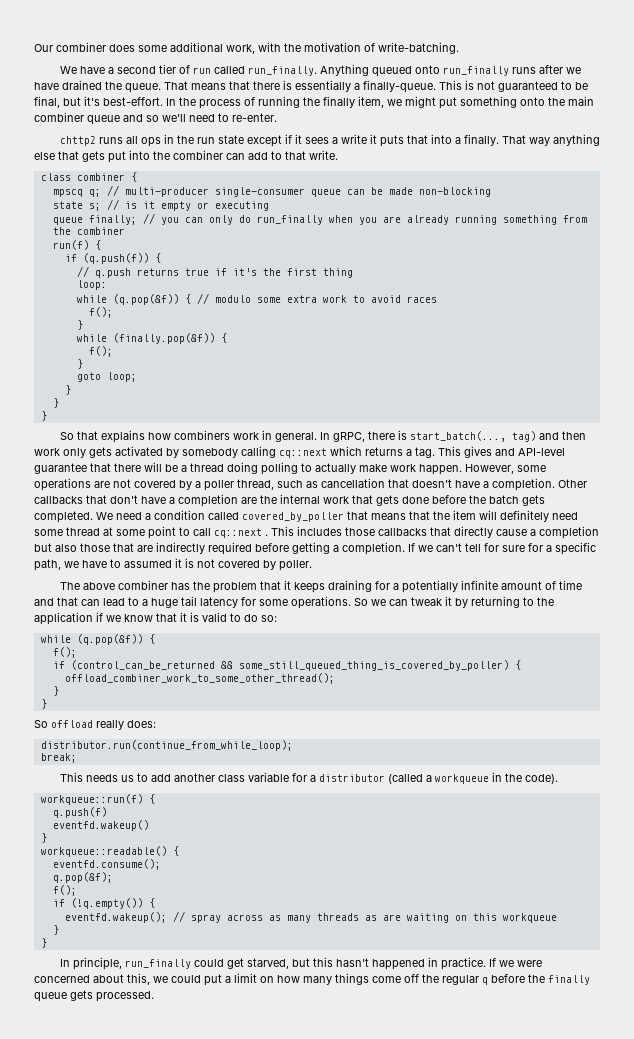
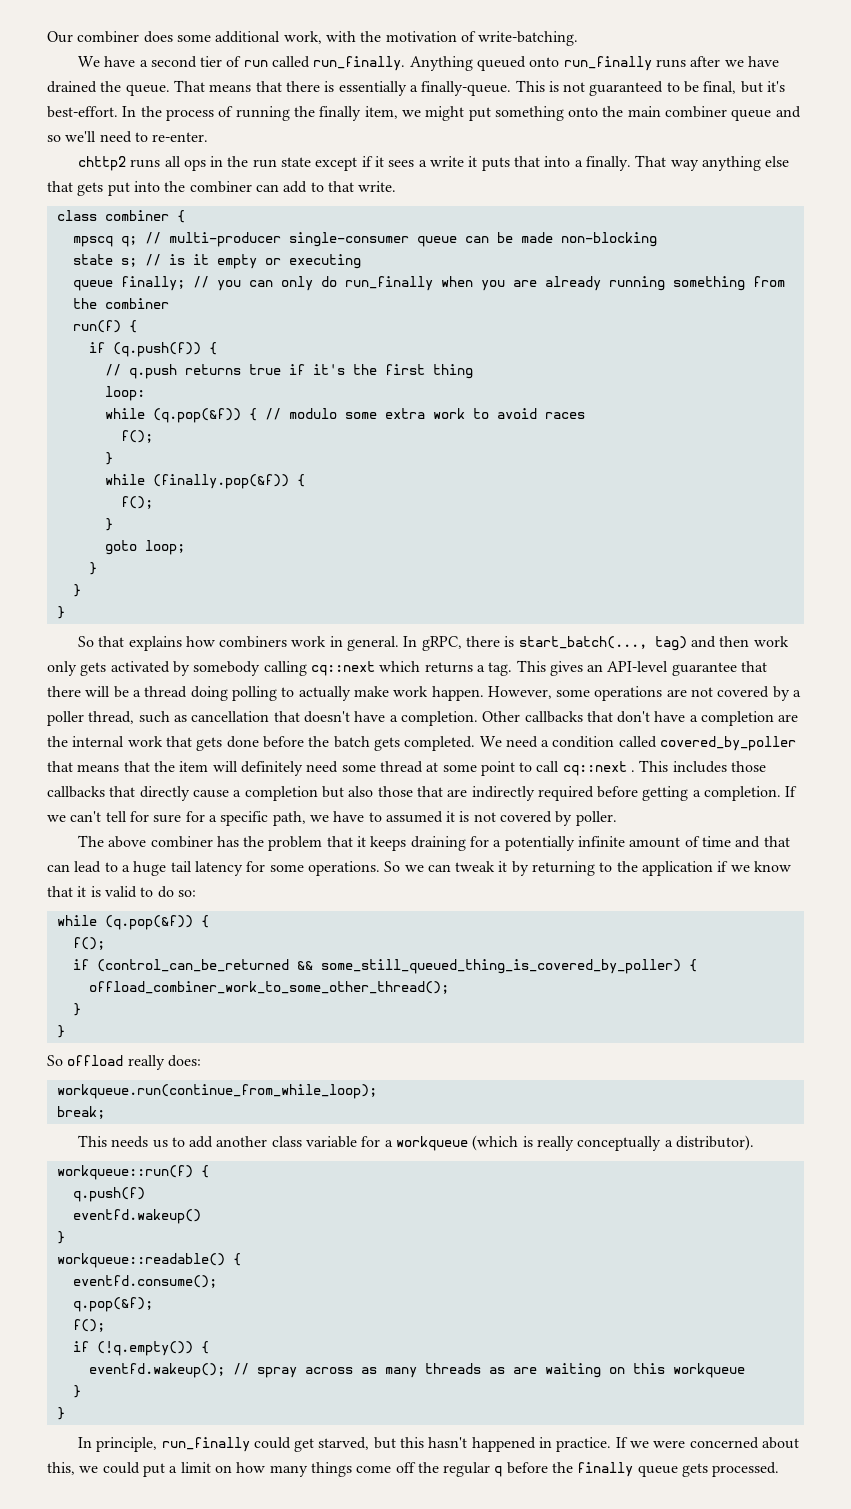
[495,448,515,456] and -> [587,664,604,672] an
[40,740,293,751] distributor.run(continue_from_while_loop); -> [56,1084,377,1099] workqueue.run(continue_from_while_loop);
[318,772,558,784] distributor (called a workqueue in the code). -> [396,1135,754,1151] workqueue (which is really conceptually a distributor).

